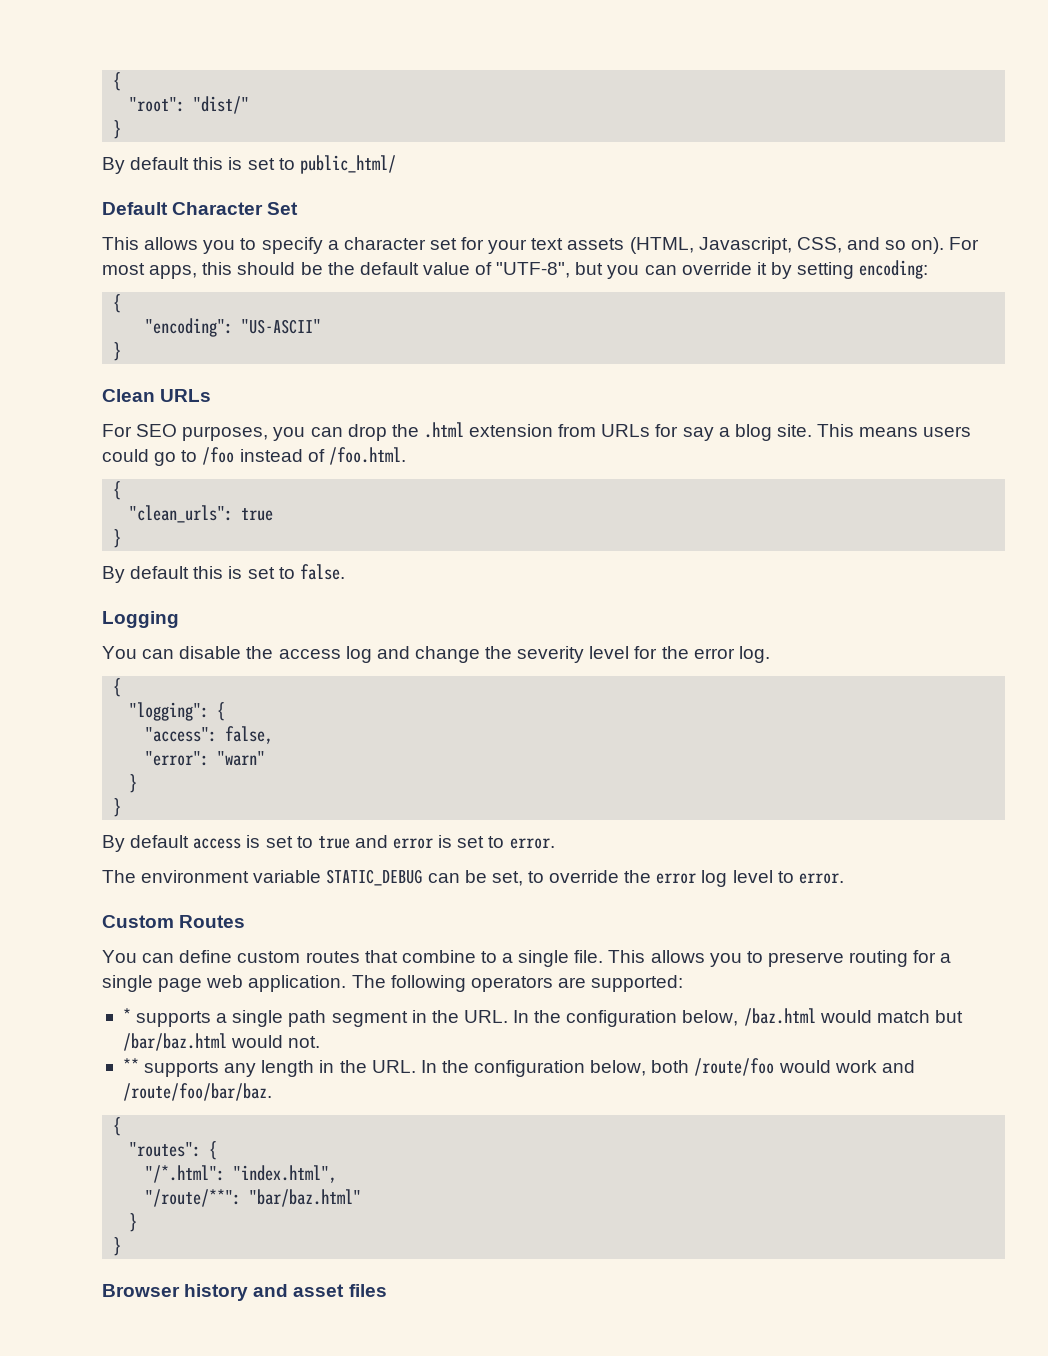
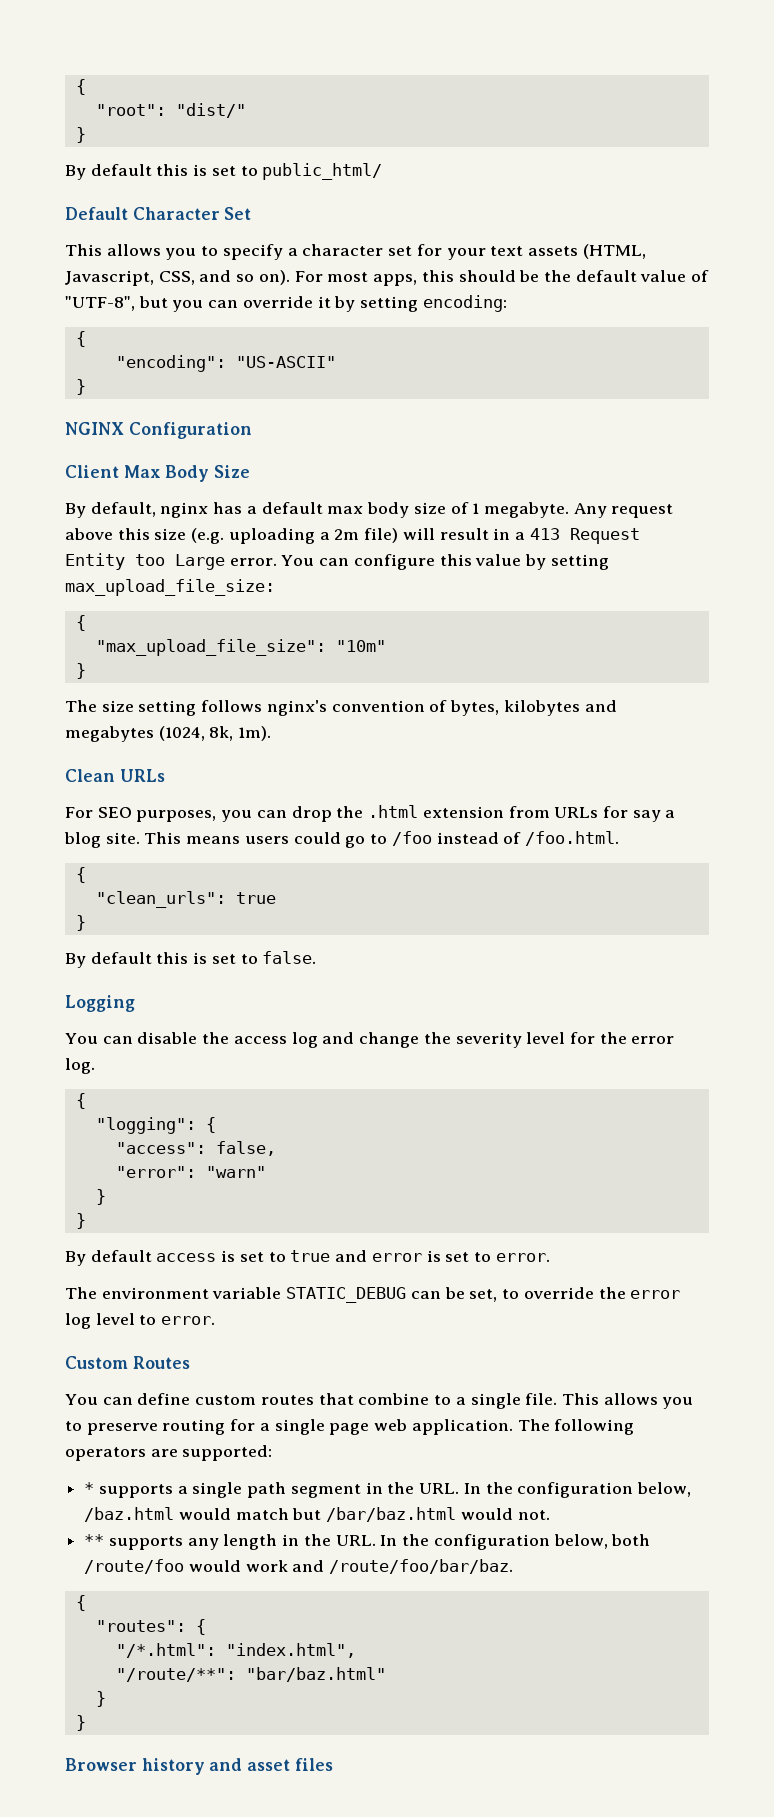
(122, 351) none -> [65,422,252,439] [65,465,251,482] [65,502,674,518] [65,528,640,544] [65,553,609,570] [65,579,275,596] [75,615,86,631] [95,639,386,656] [75,663,86,679] [65,700,617,716] [65,726,272,742] // NGINX Configuration // Client Max Body Size // By default, nginx has a default max body size of 1 megabyte. Any request above this size (e.g. uploading a 2m file) will result in a 413 Request Entity too Large error. You can configure this value by setting max_upload_file_size: // { // "max_upload_file_size": "10m" // } // The size setting follows nginx's convention of bytes, kilobytes and megabytes (1024, 8k, 1m).

